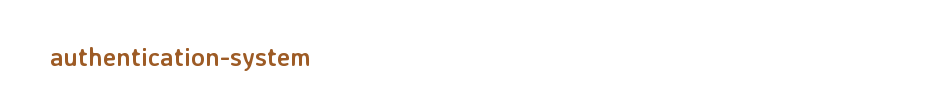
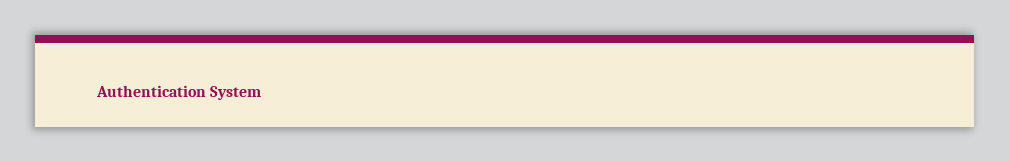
[50,47,311,71] authentication-system -> [96,85,262,100] Authentication System

